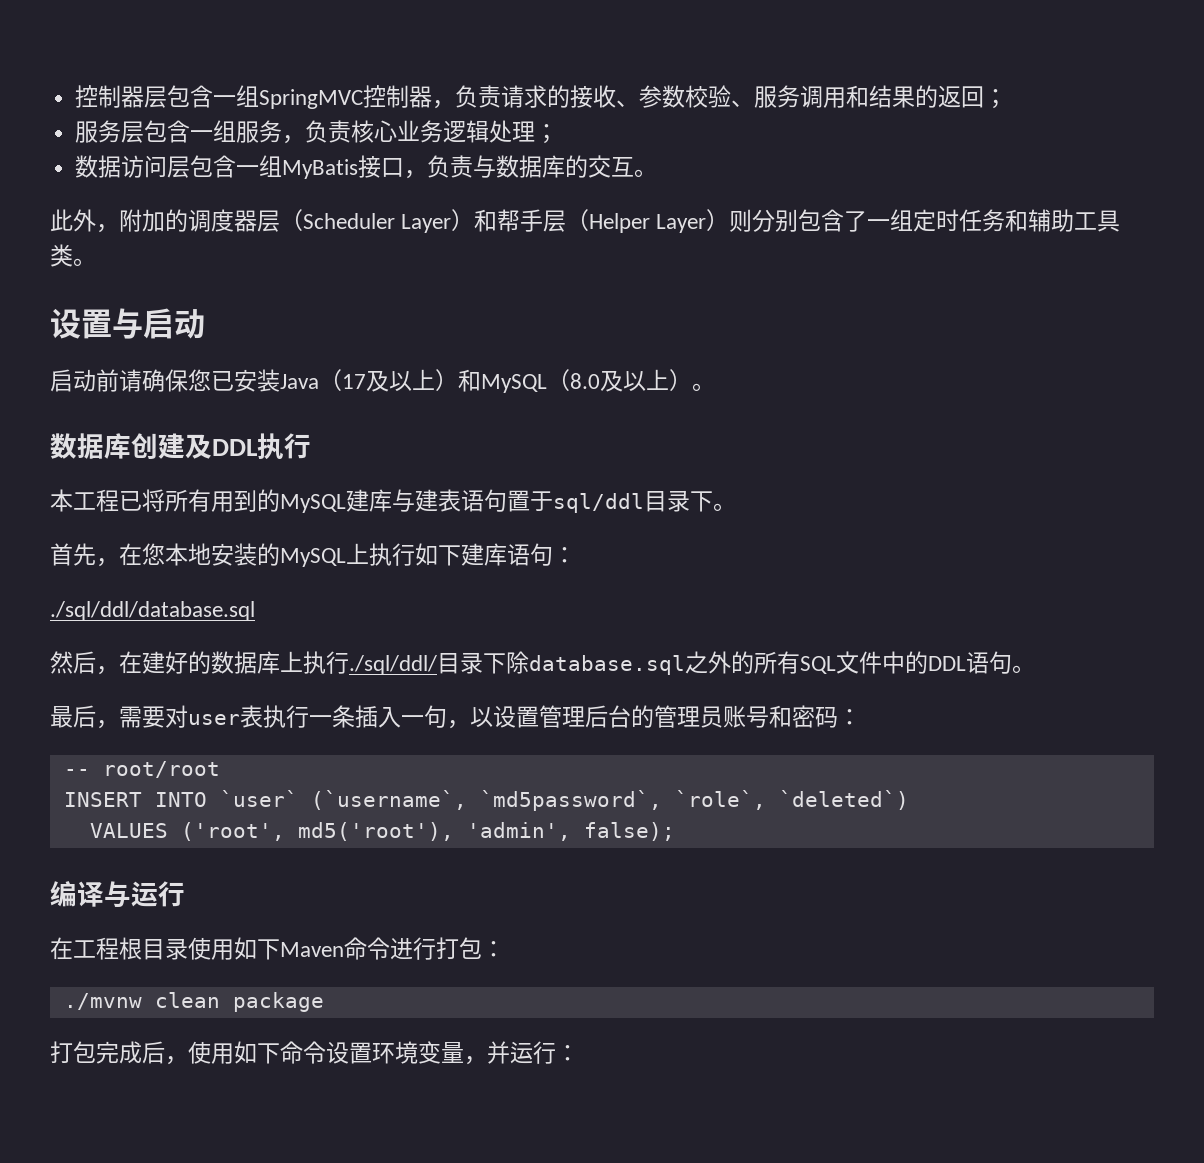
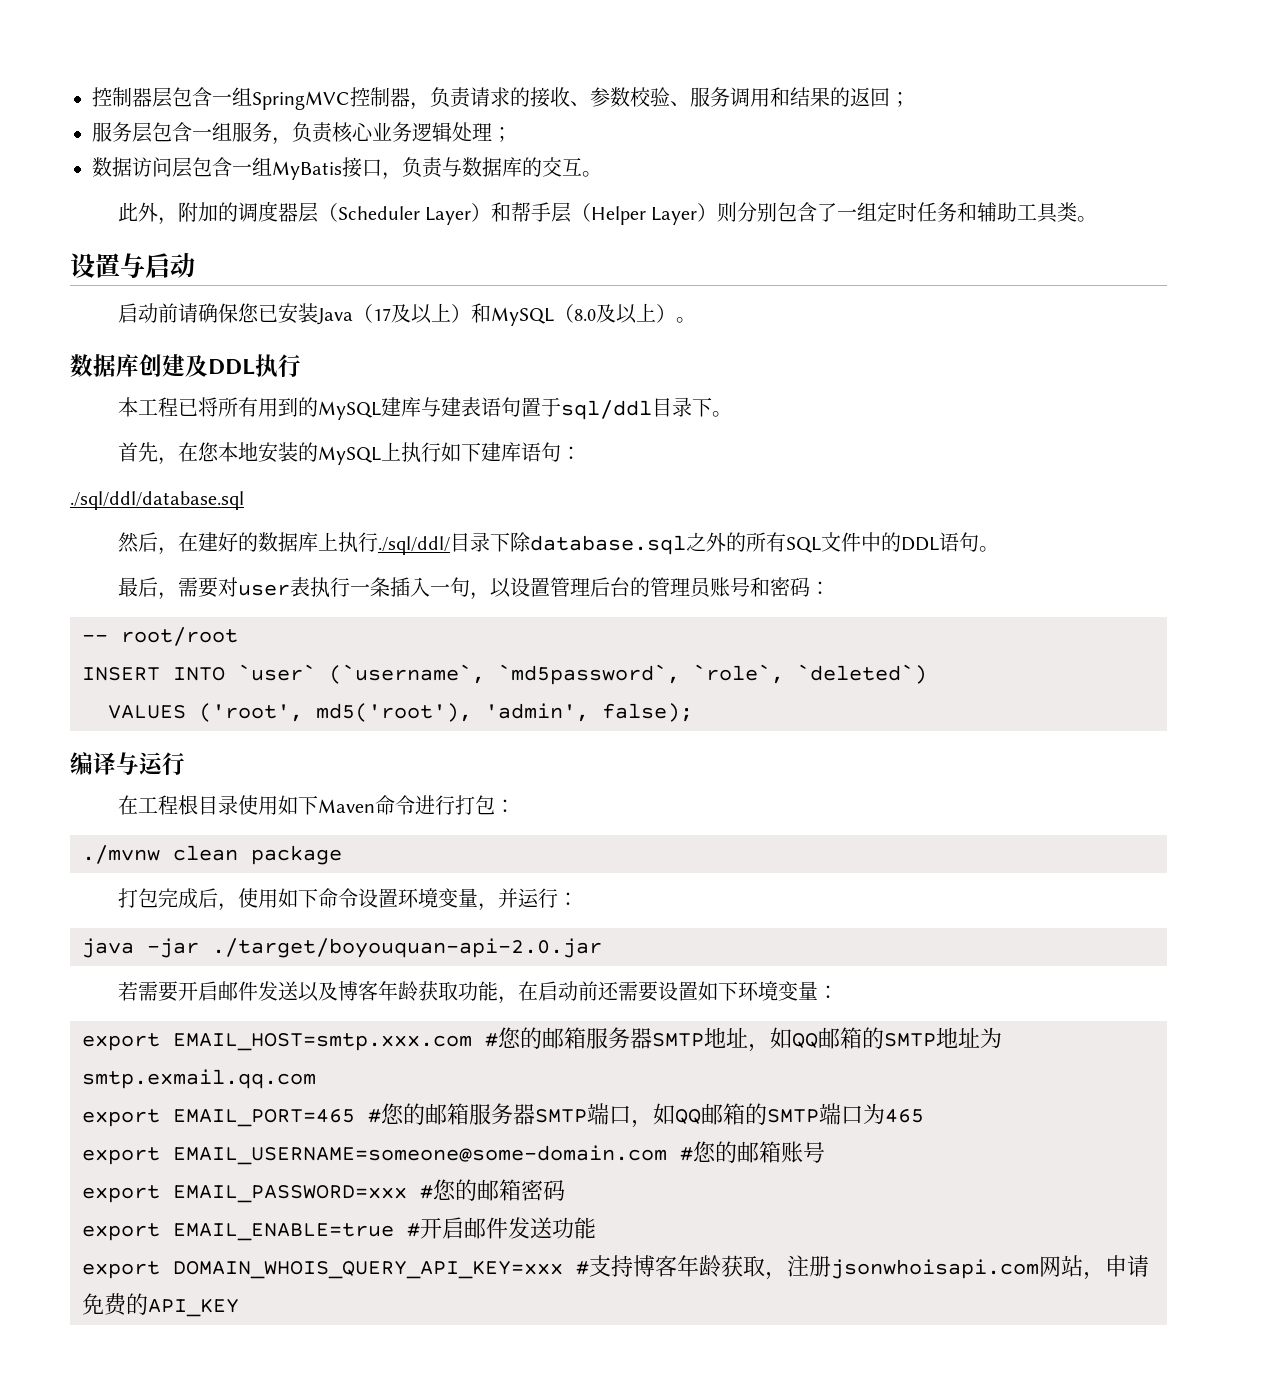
(579, 1053) none -> [82,938,602,958] [117,981,838,1004] [82,1027,1002,1052] [82,1069,316,1089] [82,1103,924,1128] [82,1141,825,1165] [82,1179,565,1203] [82,1217,596,1241] [82,1255,1149,1280] [82,1293,239,1317] // java -jar ./target/boyouquan-api-2.0.jar // 若需要开启邮件发送以及博客年龄获取功能，在启动前还需要设置如下环境变量： // export EMAIL_HOST=smtp.xxx.com #您的邮箱服务器SMTP地址，如QQ邮箱的SMTP地址为smtp.exmail.qq.com // export EMAIL_PORT=465 #您的邮箱服务器SMTP端口，如QQ邮箱的SMTP端口为465 // export EMAIL_USERNAME=someone@some-domain.com #您的邮箱账号 // export EMAIL_PASSWORD=xxx #您的邮箱密码 // export EMAIL_ENABLE=true #开启邮件发送功能 // export DOMAIN_WHOIS_QUERY_API_KEY=xxx #支持博客年龄获取，注册jsonwhoisapi.com网站，申请免费的API_KEY

